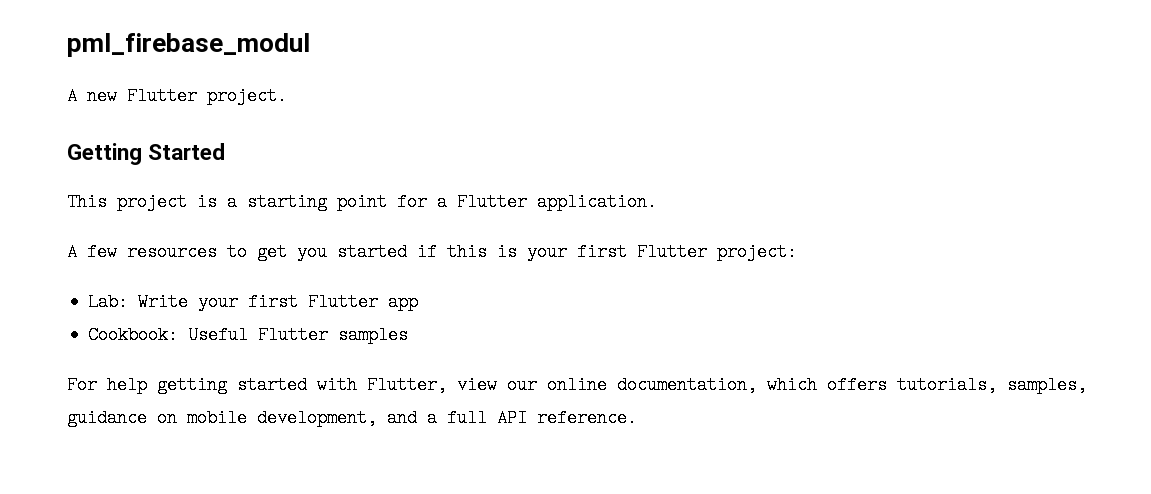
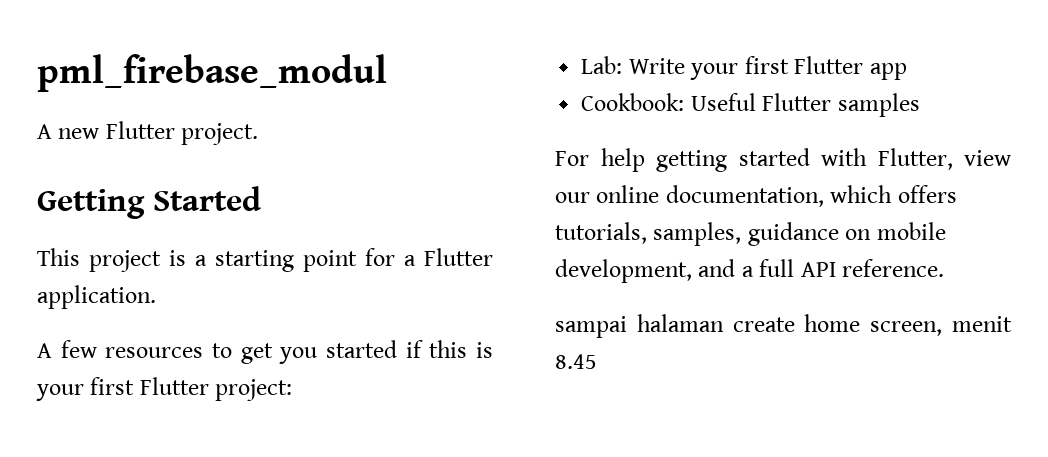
(637, 418) none -> [555,314,1012,338] [555,354,597,369] // sampai halaman create home screen, menit 8.45

